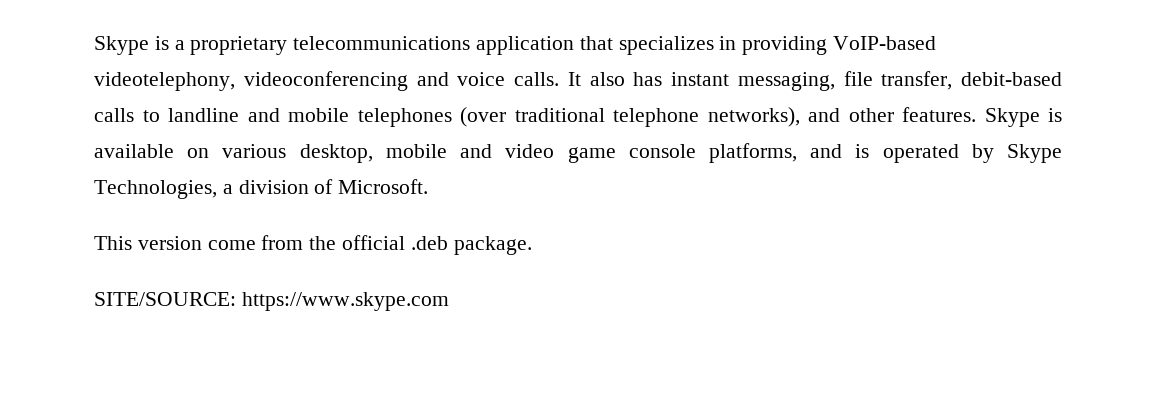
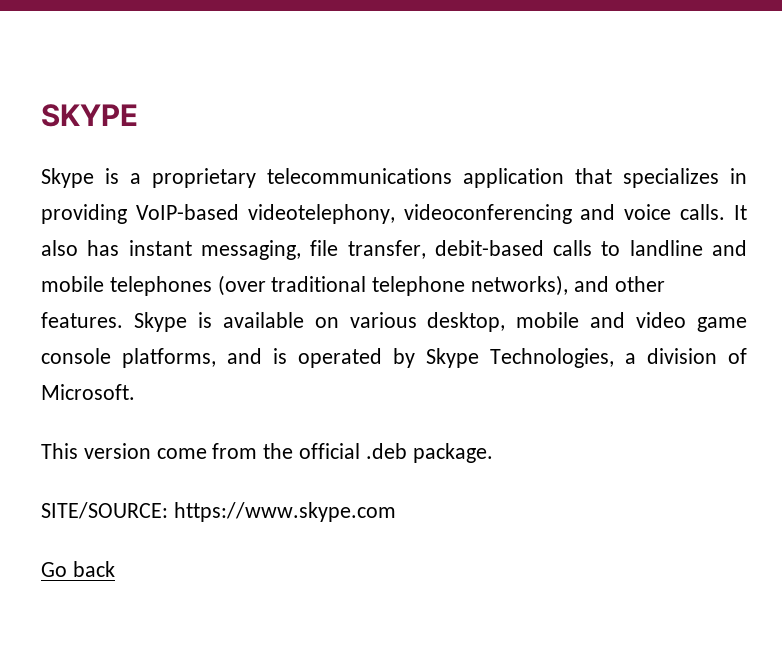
(94, 45) none -> [41,104,138,127] SKYPE //
(449, 301) none -> [41,561,115,577] // Go back

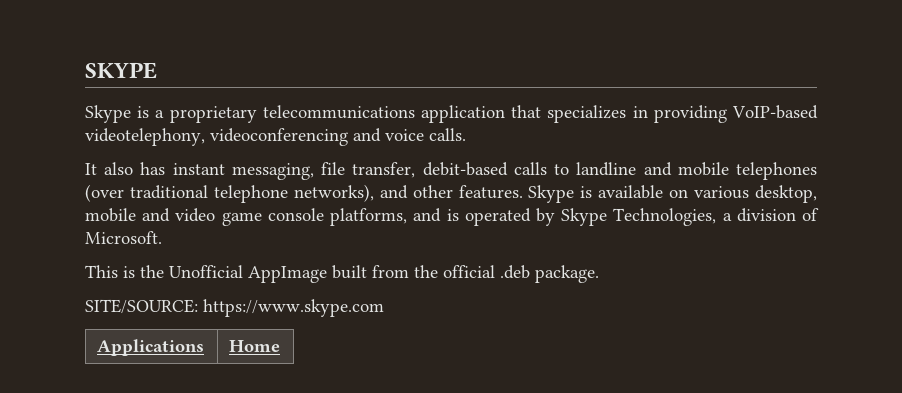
(726, 212) none -> (466, 134) //
[83,443,207,459] version come -> [123,265,367,283] is the Unofficial AppImage built
[41,561,115,577] // Go back -> [97,339,205,356] [229,340,281,352] // Applications | Home

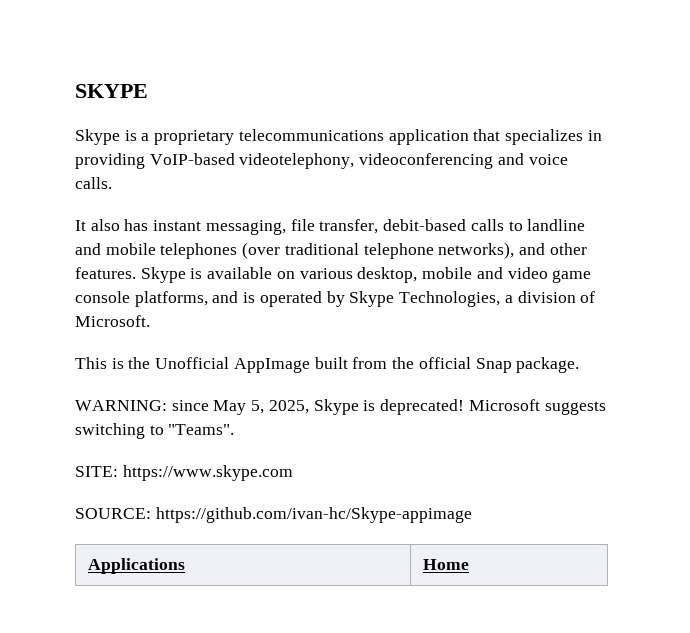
[500,265,530,279] .deb -> [475,358,512,373] Snap
[85,299,198,314] SITE/SOURCE: -> [75,399,606,415] [75,423,235,439] [75,466,118,477] WARNING: since May 5, 2025, Skype is deprecated! Microsoft suggests switching to "Teams". // SITE:
(384, 308) none -> [75,507,472,523] // SOURCE: https://github.com/ivan-hc/Skype-appimage

